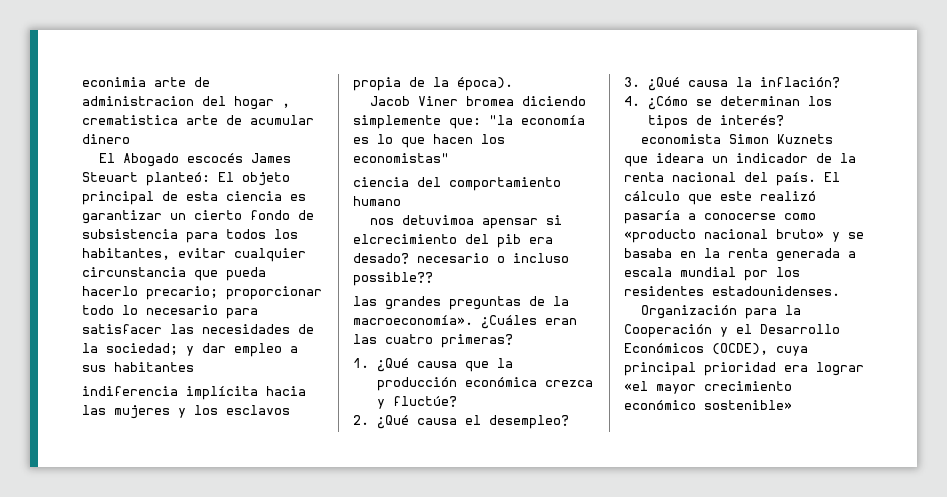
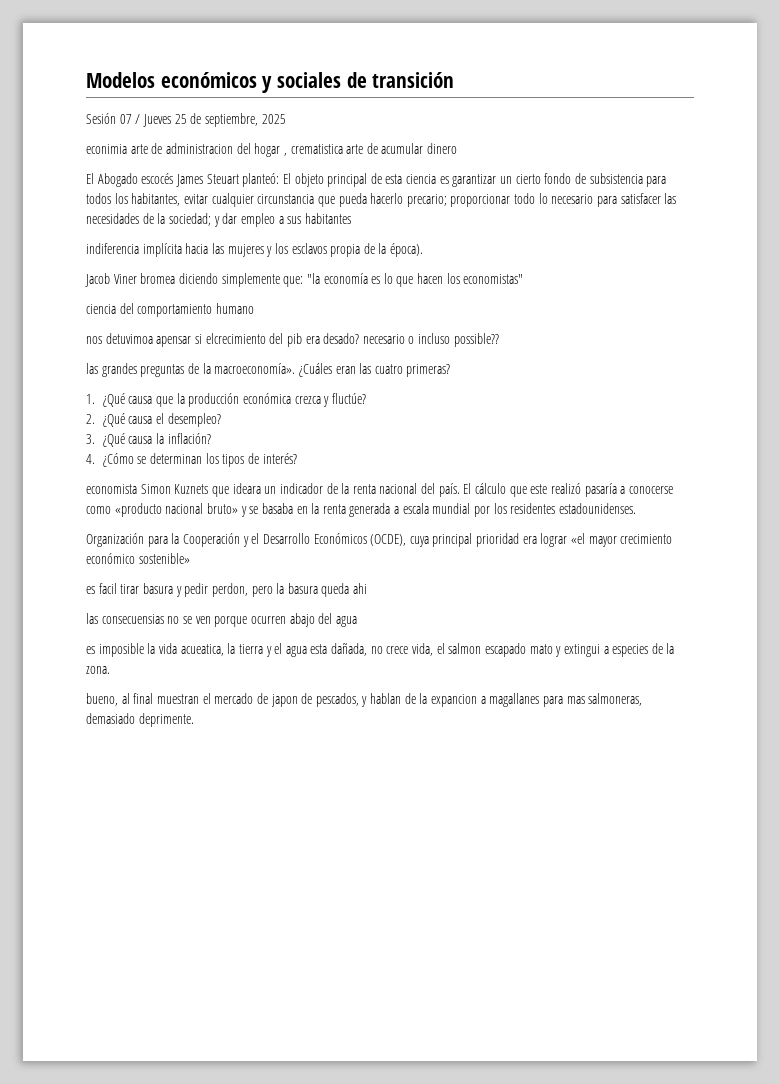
(82, 82) none -> [86,72,455,93] [86,113,286,127] Modelos económicos y sociales de transición // Sesión 07 / Jueves 25 de septiembre, 2025 //
(792, 405) none -> [86,583,368,597] [86,613,357,627] [86,642,675,657] [86,666,110,674] [86,693,643,707] [86,713,194,727] // es facil tirar basura y pedir perdon, pero la basura queda ahi // las consecuensias no se ven porque ocurren abajo del agua // es imposible la vida acueatica, la tierra y el agua esta dañada, no crece vida, el salmon escapado mato y extingui a especies de la zona. // bueno, al final muestran el mercado de japon de pescados, y hablan de la expancion a magallanes para mas salmoneras, demasiado deprimente.

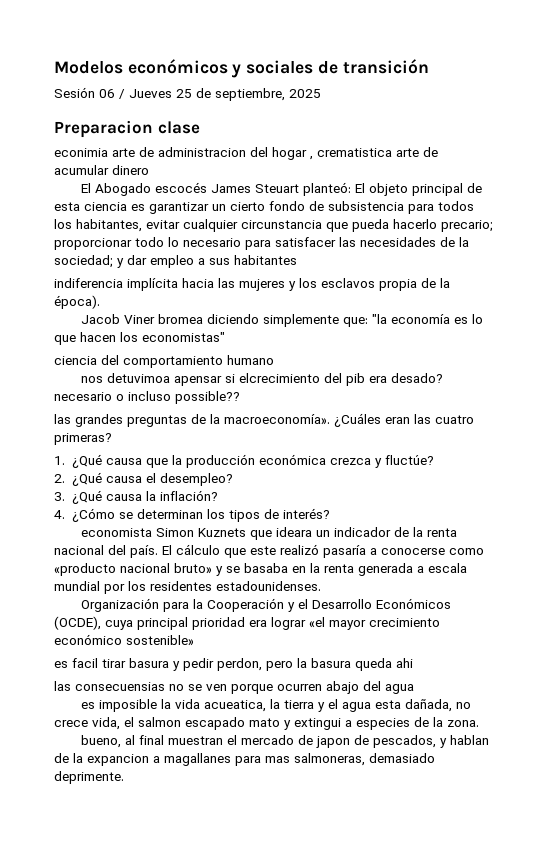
[119,114,132,124] 07 -> [99,89,115,98] 06
(286, 119) none -> [54,120,200,138] // Preparacion clase

